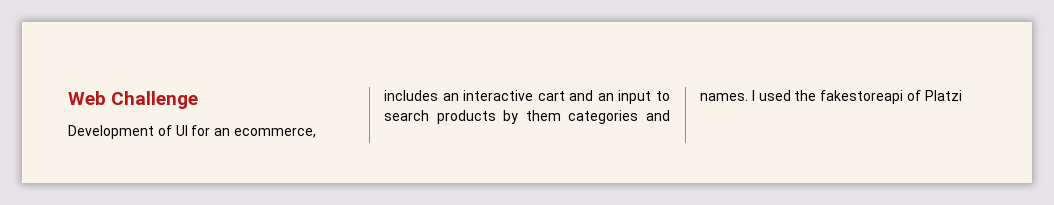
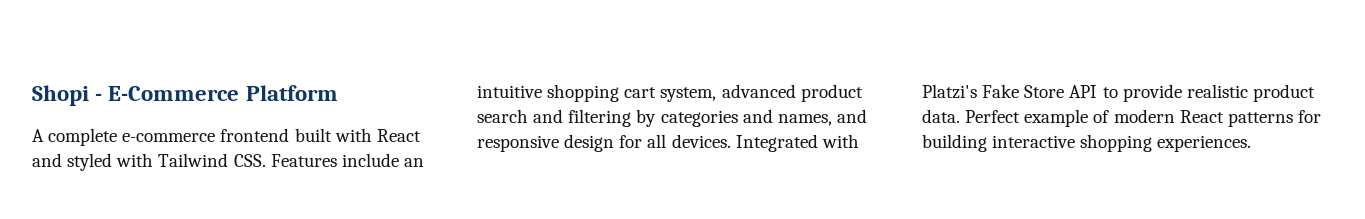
[68,91,199,109] [68,125,316,139] [384,90,670,104] [384,110,670,124] [700,90,962,104] Web Challenge // Development of UI for an ecommerce, includes an interactive cart and an input to search products by them categories and names. I used the fakestoreapi of Platzi -> [32,85,338,106] [32,128,421,146] [32,153,424,171] [477,84,863,102] [477,109,867,127] [477,134,859,152] [922,84,1315,102] [922,109,1321,127] [922,134,1252,152] Shopi - E-Commerce Platform // A complete e-commerce frontend built with React and styled with Tailwind CSS. Features include an intuitive shopping cart system, advanced product search and filtering by categories and names, and responsive design for all devices. Integrated with Platzi's Fake Store API to provide realistic product data. Perfect example of modern React patterns for building interactive shopping experiences.

